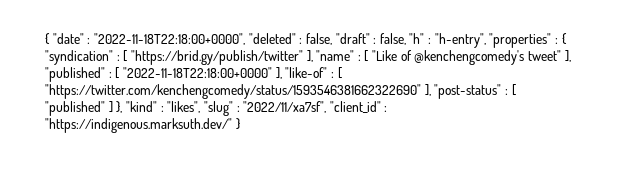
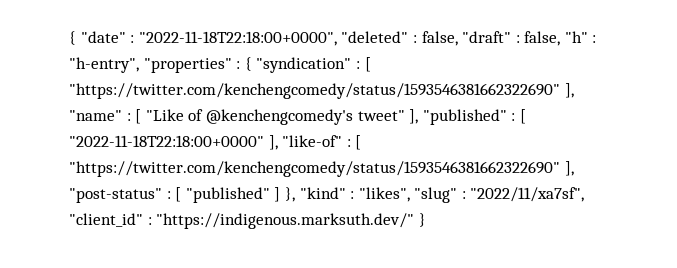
[130,50,303,65] "https://brid.gy/publish/twitter" -> [69,83,560,99] "https://twitter.com/kenchengcomedy/status/1593546381662322690"

